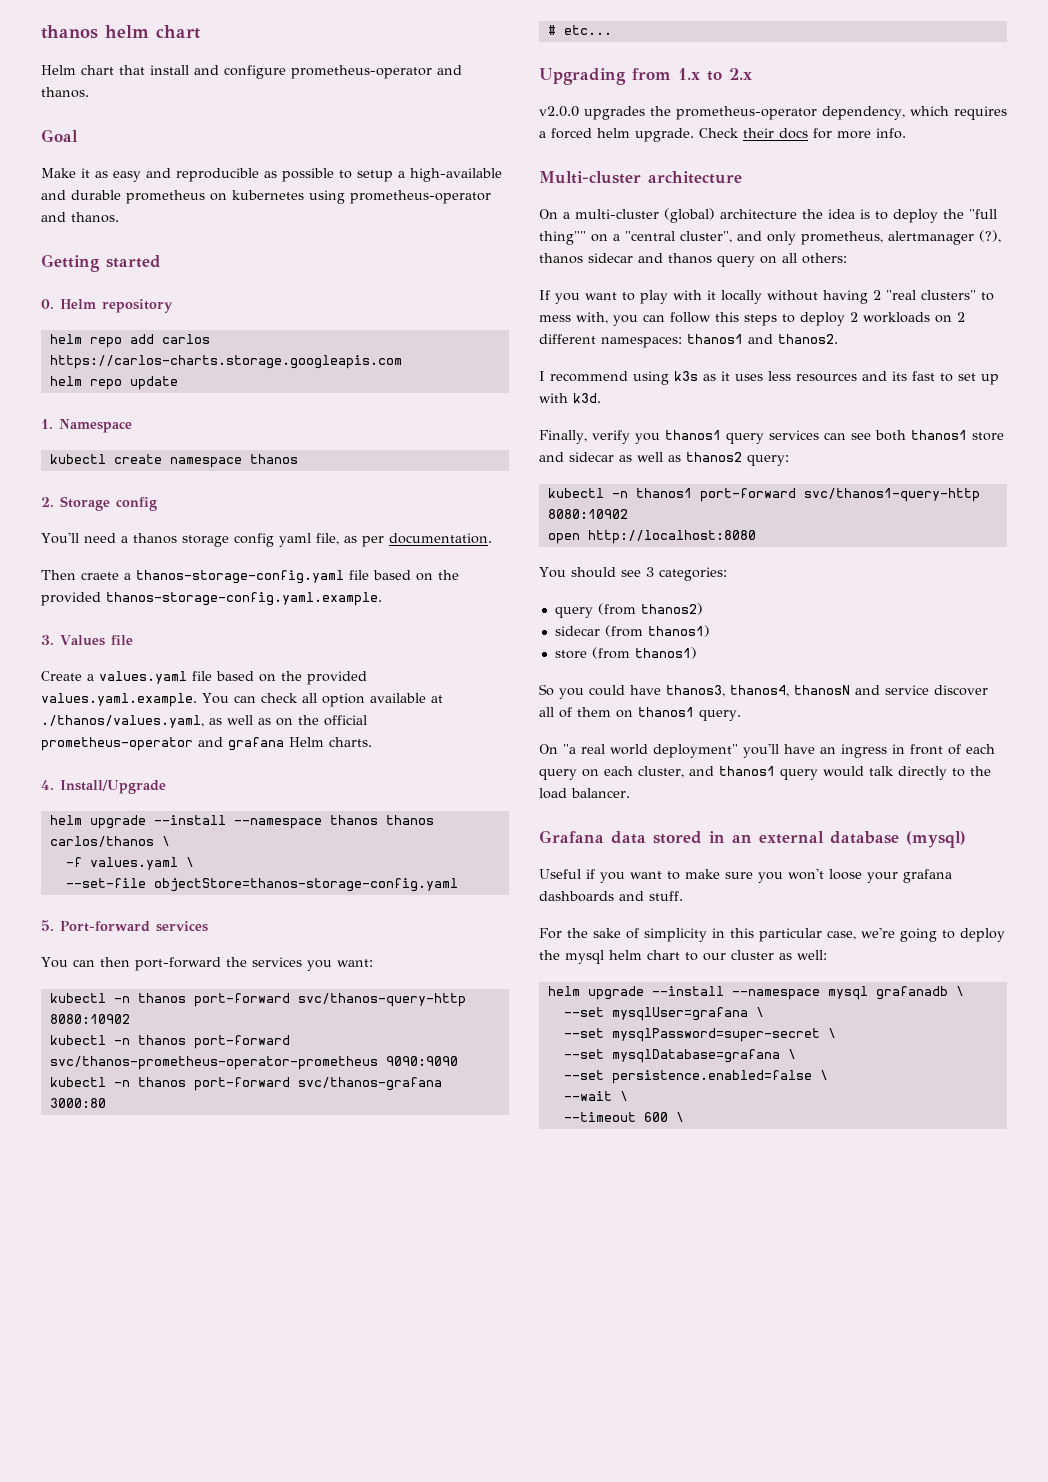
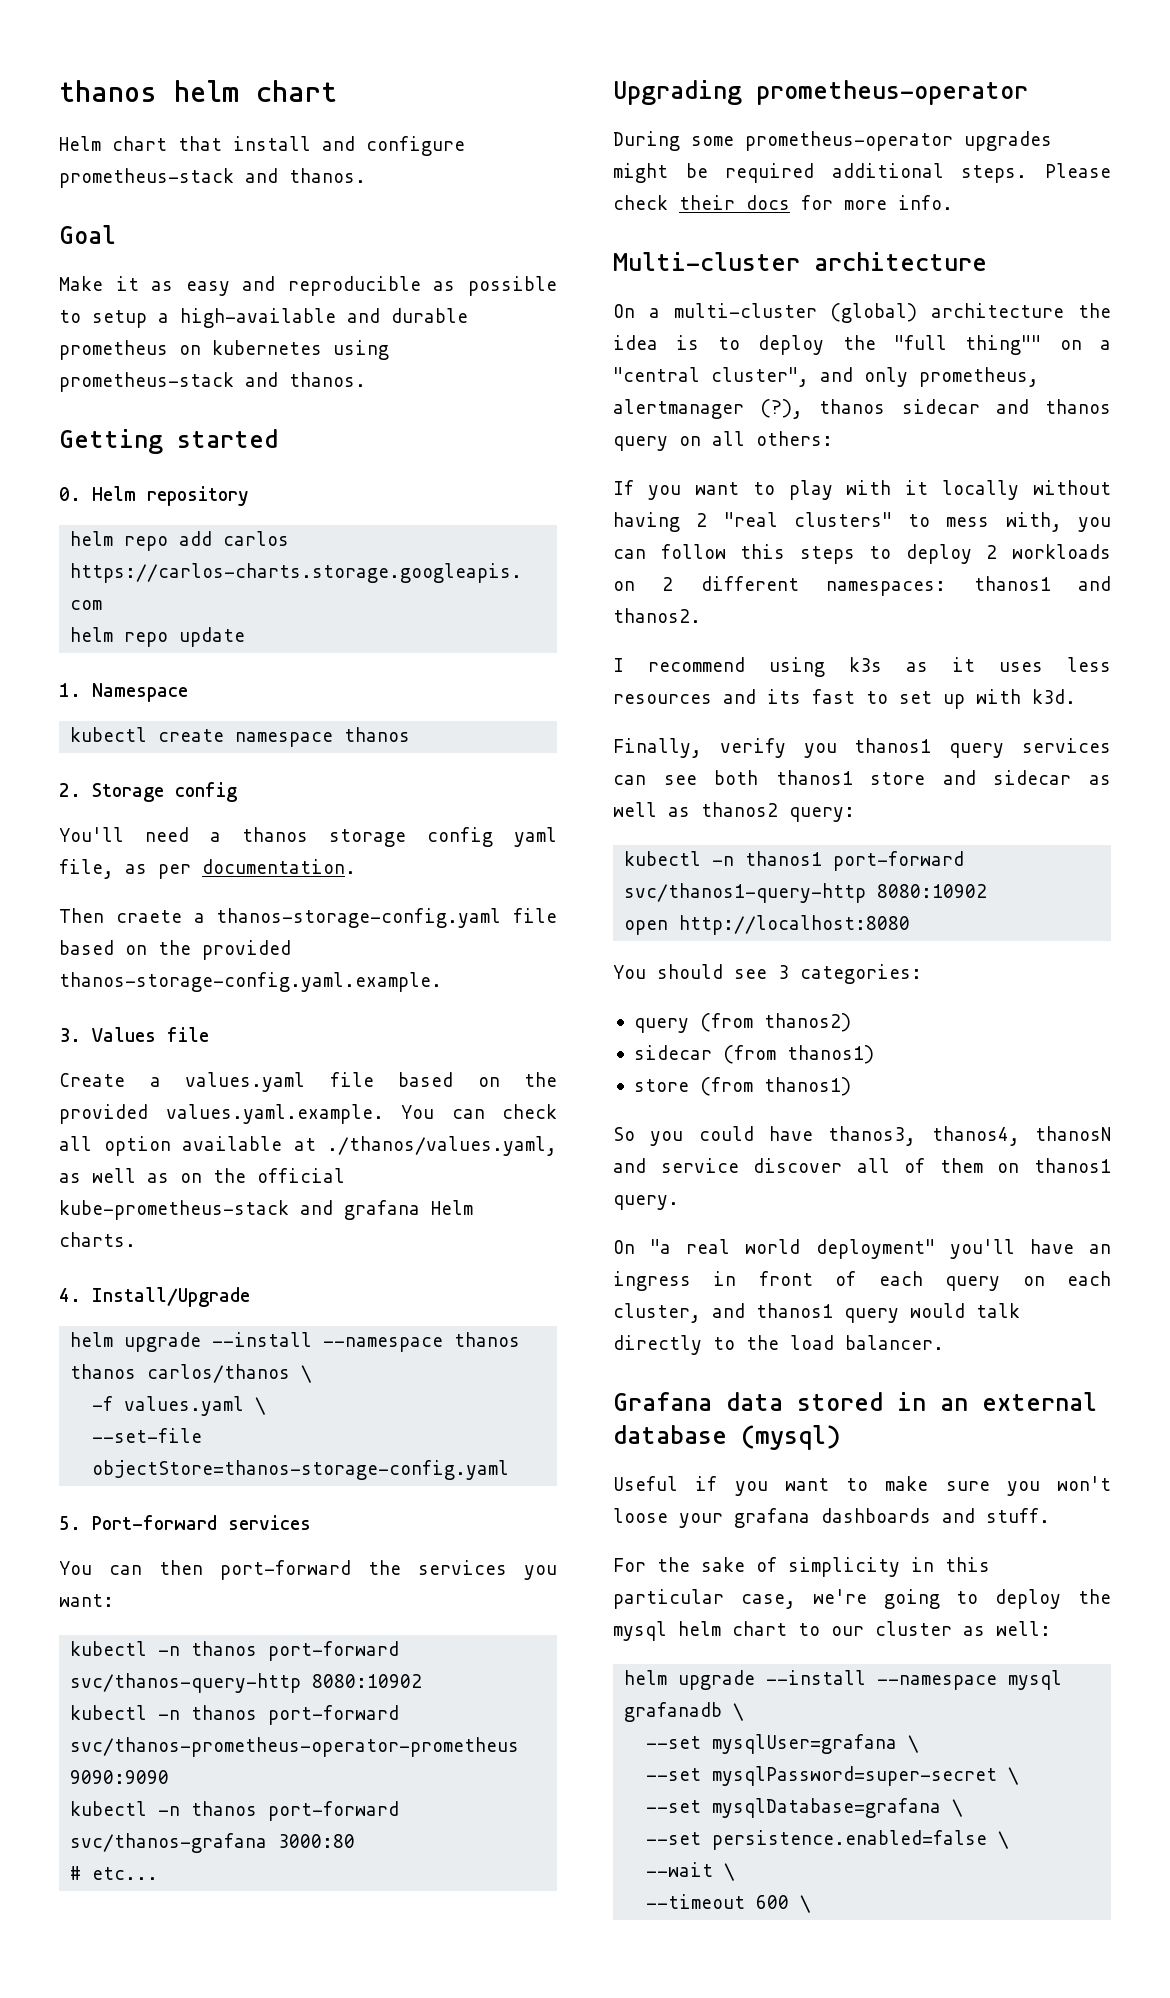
[291,65,432,79] prometheus-operator -> [59,168,234,188] prometheus-stack
[350,190,491,204] prometheus-operator -> [59,372,234,392] prometheus-stack
[41,737,193,751] prometheus-operator -> [59,1200,289,1220] kube-prometheus-stack
[632,68,752,81] [539,106,1007,120] [539,128,739,142] from 1.x to 2.x // v2.0.0 upgrades the prometheus-operator dependency, which requires a forced helm upgrade. Check -> [756,80,1028,105] [613,131,1052,151] [613,163,1111,183] [613,195,668,210] prometheus-operator // During some prometheus-operator upgrades might be required additional steps. Please check

